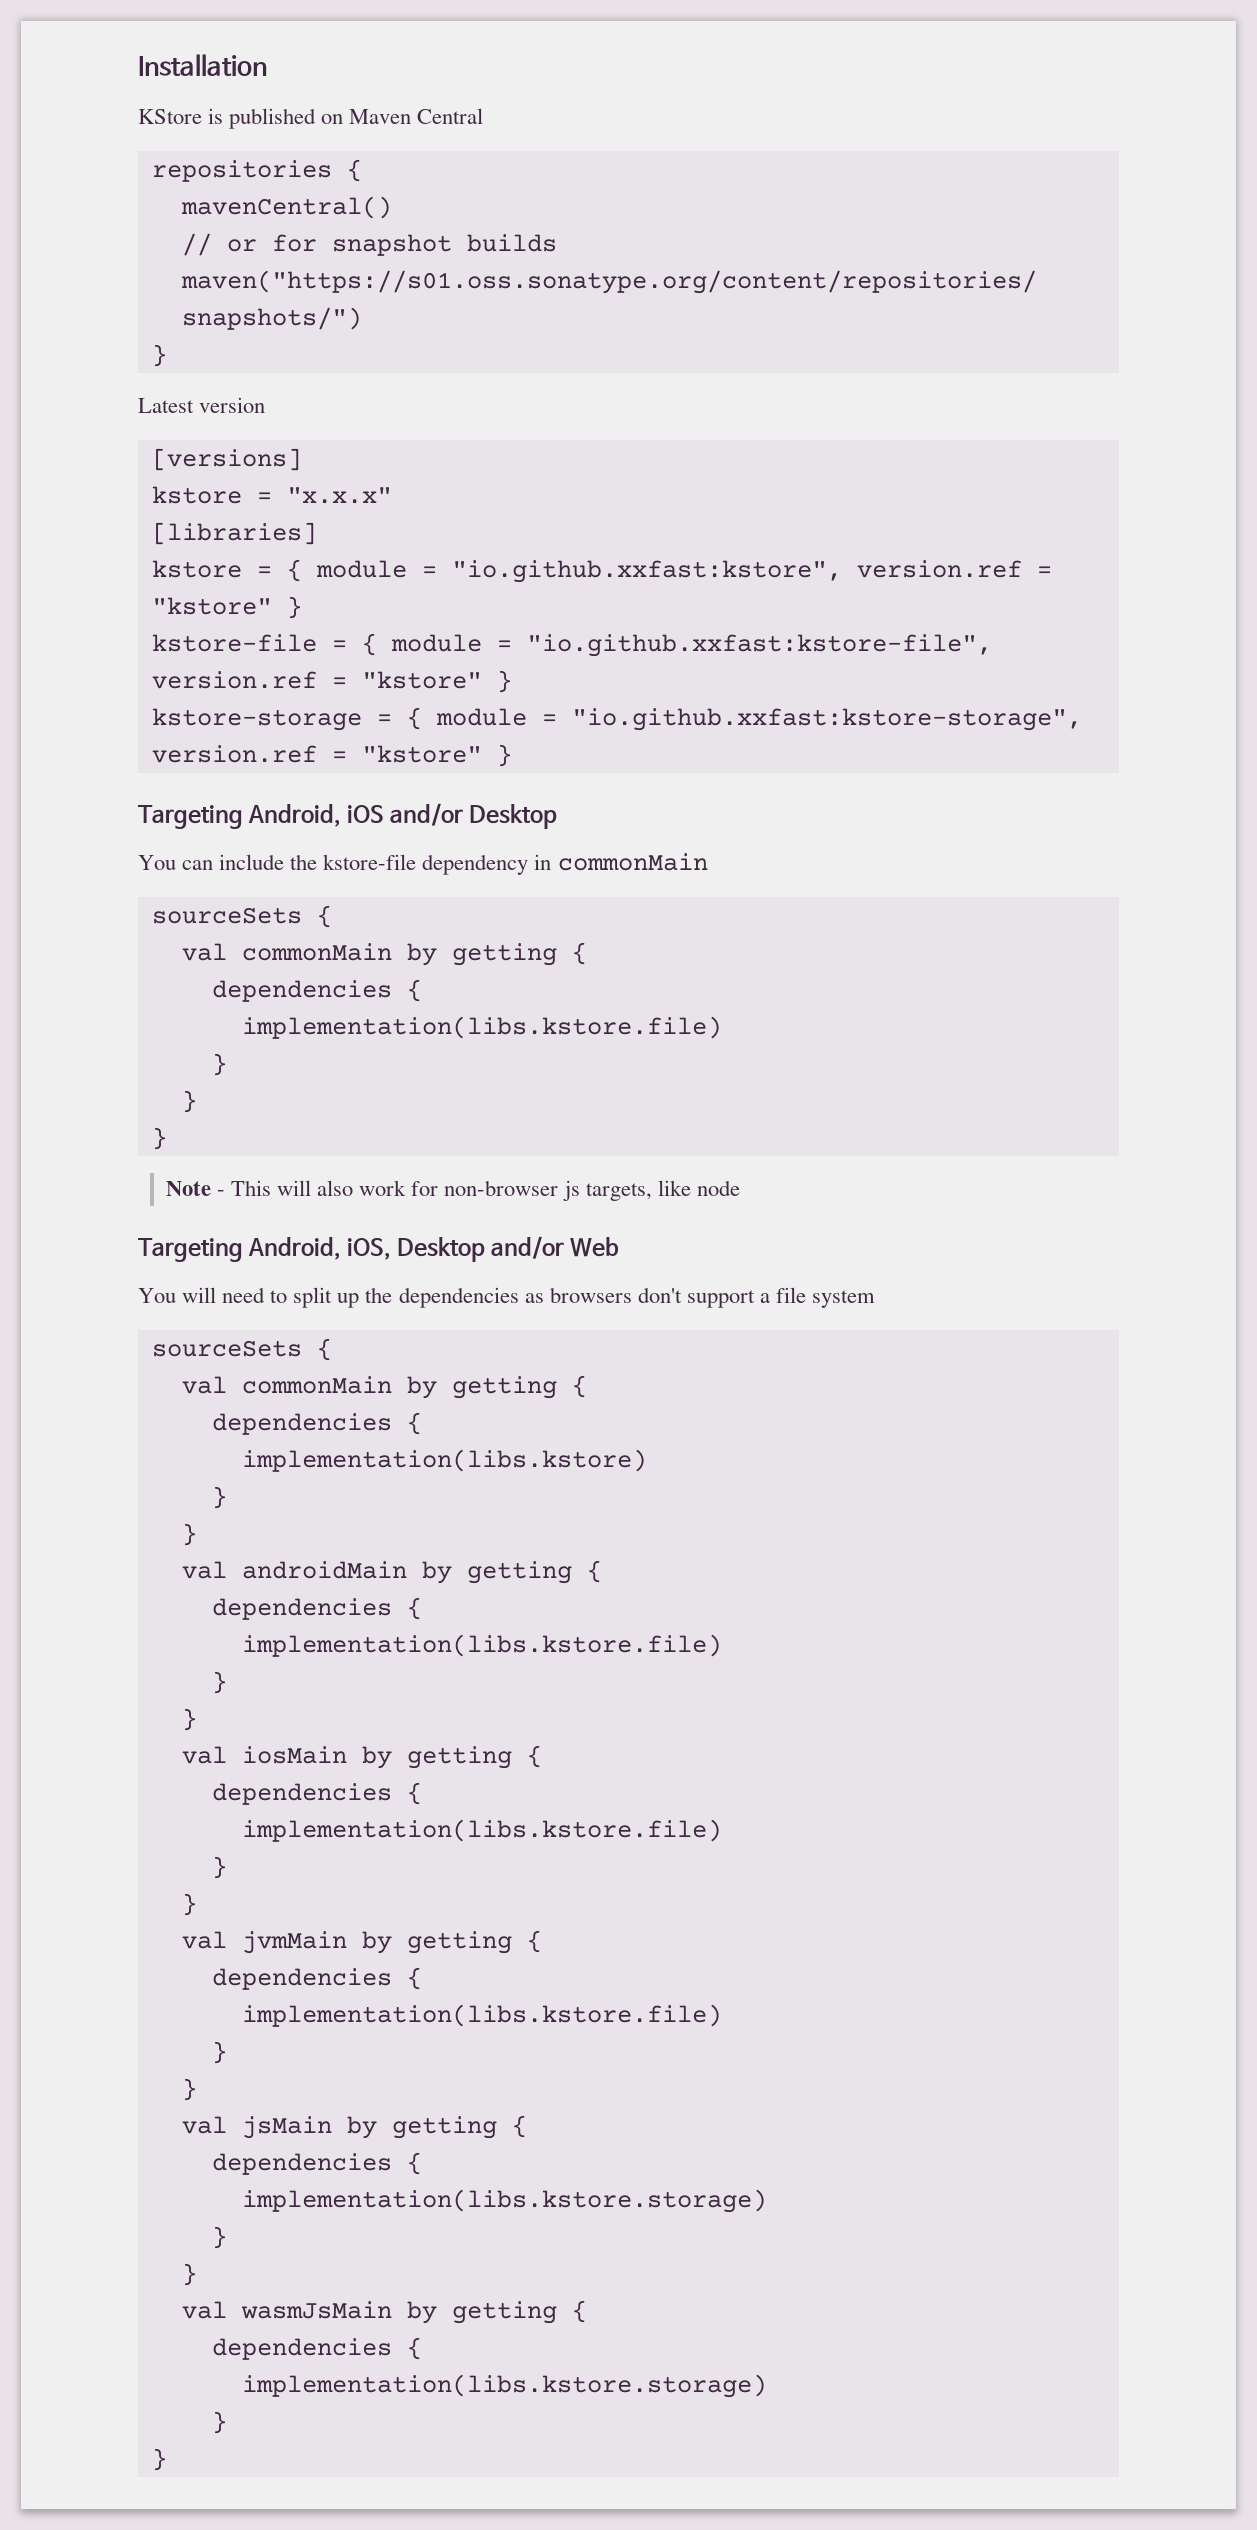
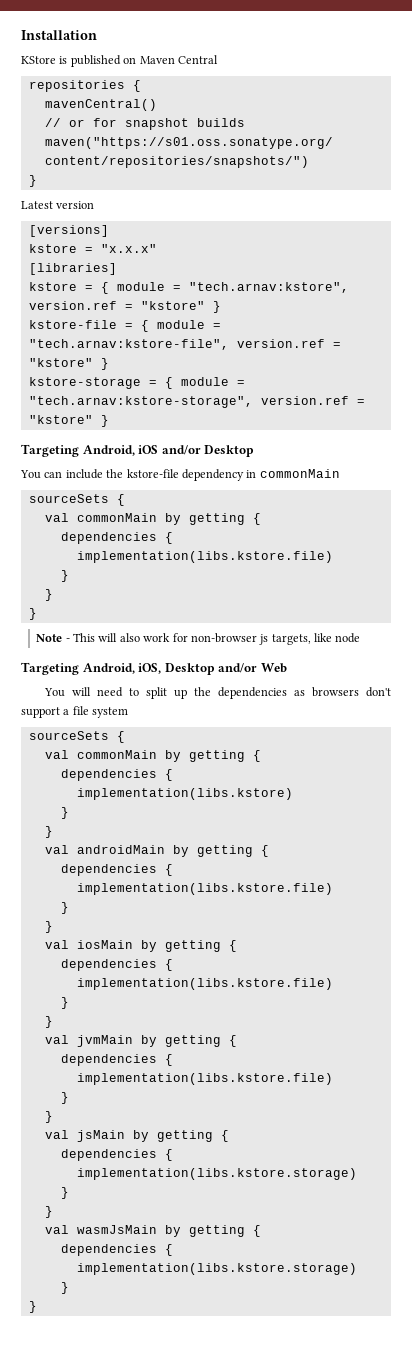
[451,560,842,583] "io.github.xxfast:kstore", -> [188,282,349,293] "tech.arnav:kstore",
[526,634,992,657] "io.github.xxfast:kstore-file", -> [28,339,229,350] "tech.arnav:kstore-file",
[571,708,1082,731] "io.github.xxfast:kstore-storage", -> [28,396,253,408] "tech.arnav:kstore-storage",

